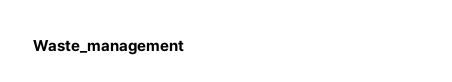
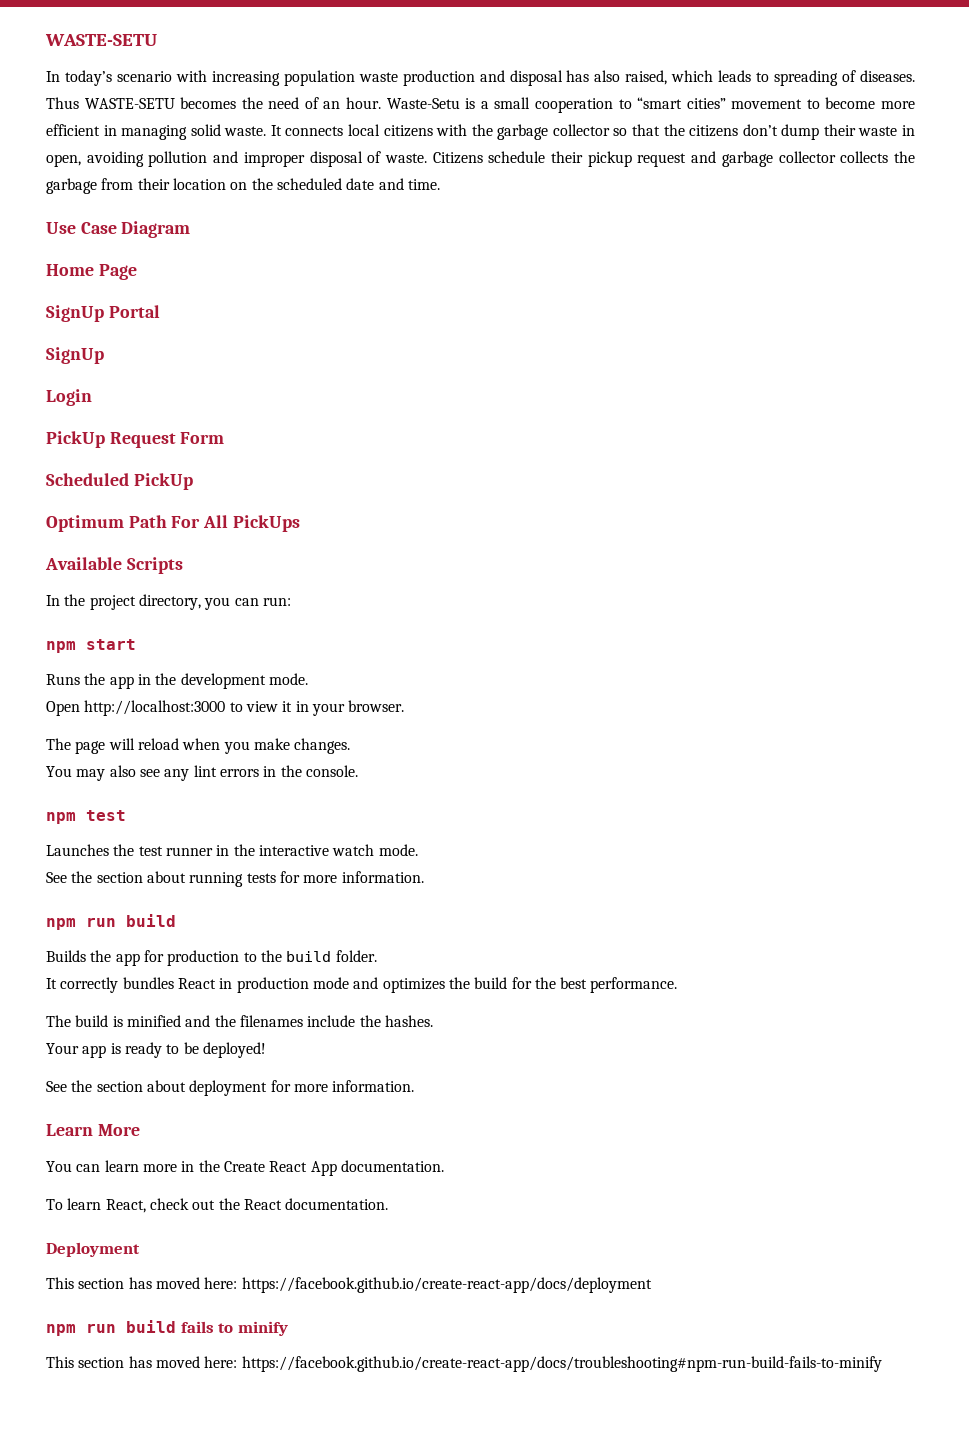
[33,40,184,55] Waste_management -> [45,34,157,46] [46,70,916,86] [46,97,915,113] [46,124,915,140] [46,151,916,167] [46,178,440,194] [46,221,191,238] [46,264,137,280] [46,305,160,322] [46,347,104,364] [46,389,92,406] [46,431,225,448] [46,473,193,490] [46,515,300,532] [45,557,183,574] [46,594,291,610] [46,639,136,653] [46,673,308,689] [46,700,405,716] [46,738,351,754] [46,765,358,781] [46,810,126,824] [46,844,418,856] [46,871,424,887] [46,914,176,930] [46,950,377,966] [46,977,678,993] [46,1015,433,1027] [46,1042,266,1058] [46,1080,415,1096] [46,1124,140,1136] [46,1160,444,1176] [46,1198,389,1213] [46,1242,140,1257] [46,1277,652,1293] [46,1320,288,1336] [46,1356,882,1372] WASTE-SETU // In today’s scenario with increasing population waste production and disposal has also raised, which leads to spreading of diseases. Thus WASTE-SETU becomes the need of an hour. Waste-Setu is a small cooperation to “smart cities” movement to become more efficient in managing solid waste. It connects local citizens with the garbage collector so that the citizens don’t dump their waste in open, avoiding pollution and improper disposal of waste. Citizens schedule their pickup request and garbage collector collects the garbage from their location on the scheduled date and time. // Use Case Diagram // Home Page // SignUp Portal // SignUp // Login // PickUp Request Form // Scheduled PickUp // Optimum Path For All PickUps // Available Scripts // In the project directory, you can run: // npm start // Runs the app in the development mode. // Open http://localhost:3000 to view it in your browser. // The page will reload when you make changes. // You may also see any lint errors in the console. // npm test // Launches the test runner in the interactive watch mode. // See the section about running tests for more information. // npm run build // Builds the app for production to the build folder. // It correctly bundles React in production mode and optimizes the build for the best performance. // The build is minified and the filenames include the hashes. // Your app is ready to be deployed! // See the section about deployment for more information. // Learn More // You can learn more in the Create React App documentation. // To learn React, check out the React documentation. // Deployment // This section has moved here: https://facebook.github.io/create-react-app/docs/deployment // npm run build fails to minify // This section has moved here: https://facebook.github.io/create-react-app/docs/troubleshooting#npm-run-build-fails-to-minify

